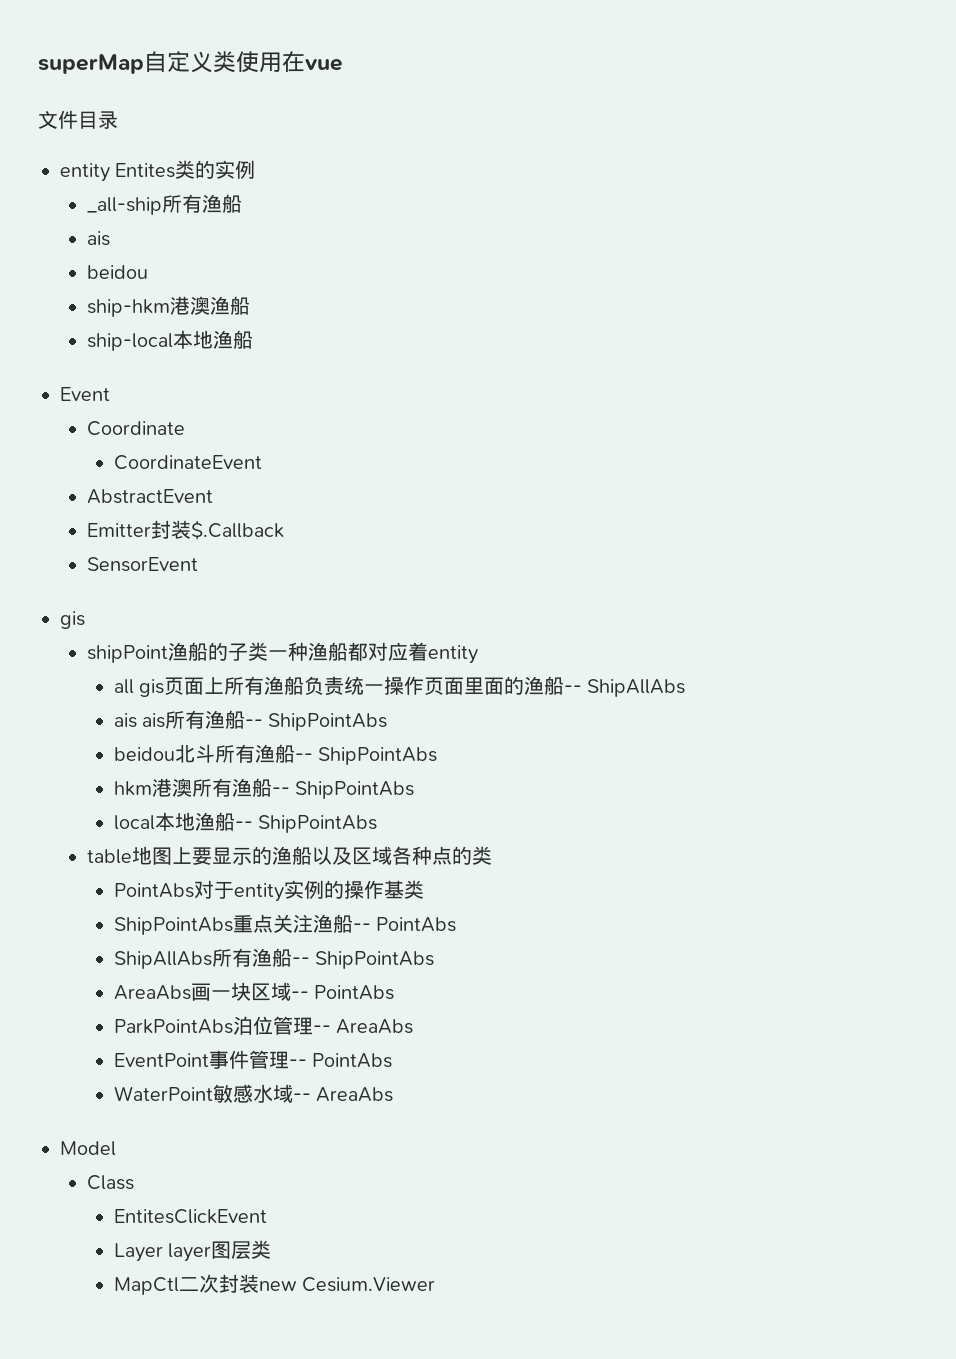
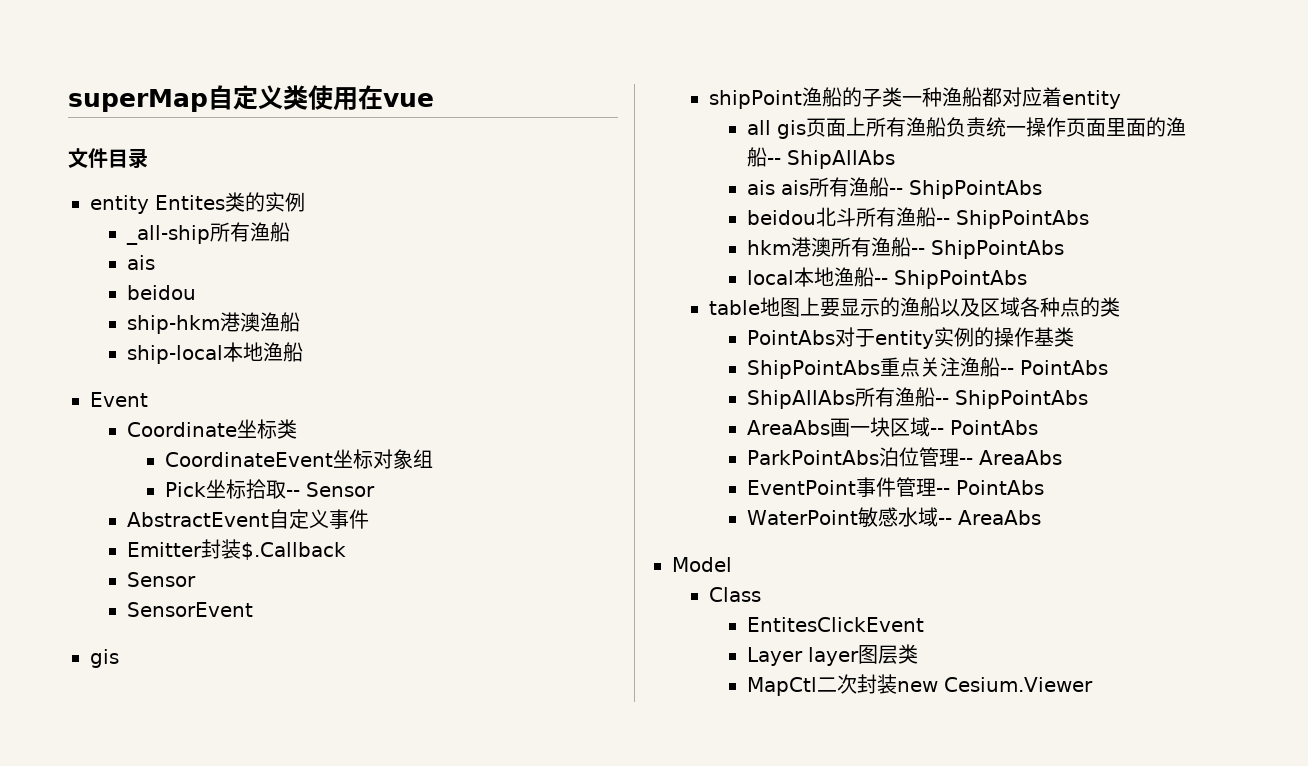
(185, 428) none -> [237,419,298,439] 坐标类
(262, 462) none -> [332,449,433,469] [164,479,375,499] 坐标对象组 // Pick坐标拾取-- Sensor
(213, 496) none -> [269,509,370,529] 自定义事件
(284, 530) none -> [127,572,197,587] // Sensor

